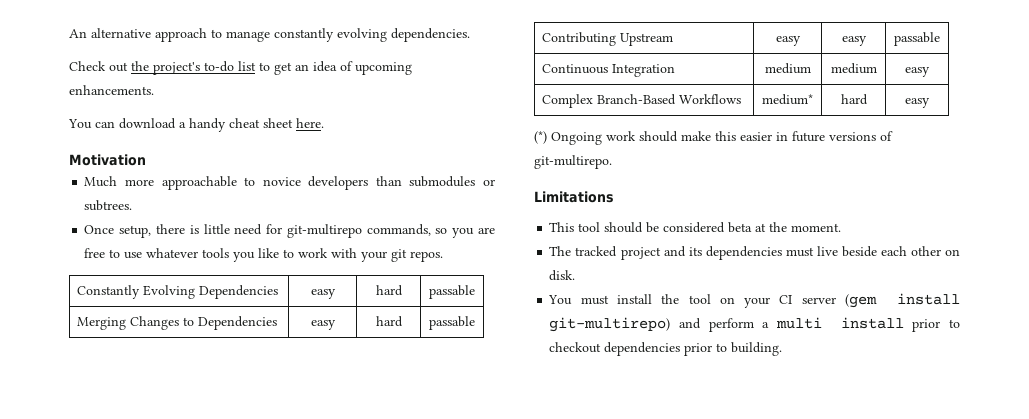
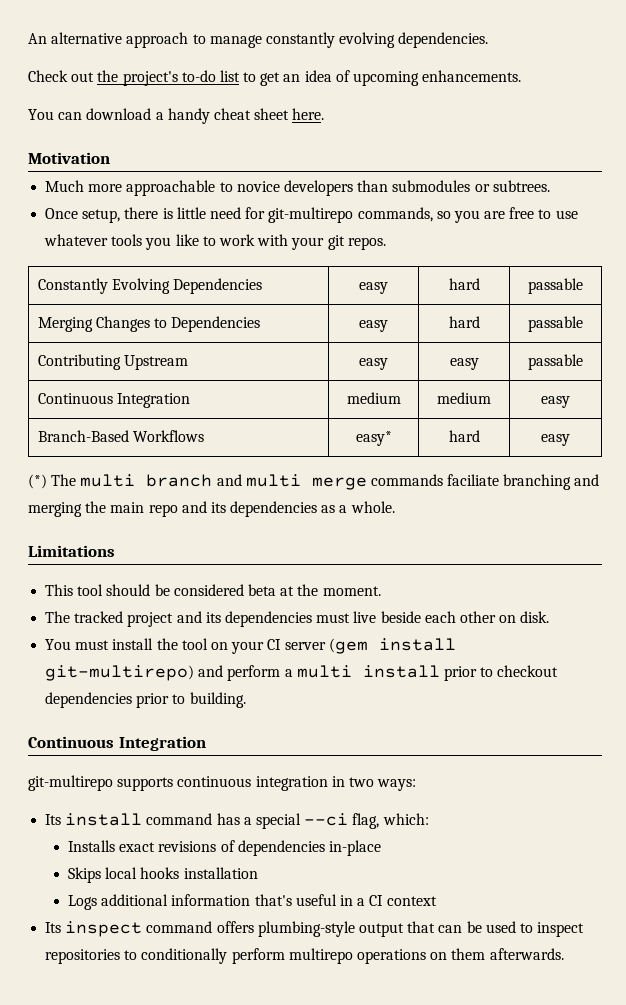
[542,94,594,108] Complex -> (570, 402) none
[762,94,813,105] medium* -> [355,431,392,446] easy*
[551,131,893,145] [534,155,612,169] Ongoing work should make this easier in future versions of git-multirepo. -> [51,474,600,490] [28,501,395,517] The multi branch and multi merge commands faciliate branching and merging the main repo and its dependencies as a whole.
(783, 349) none -> [28,736,206,751] [28,775,417,791] [45,813,429,829] [68,840,382,856] [68,867,258,883] [68,894,437,910] [45,921,585,937] [45,948,564,964] // Continuous Integration // git-multirepo supports continuous integration in two ways: // Its install command has a special --ci flag, which: // Installs exact revisions of dependencies in-place // Skips local hooks installation // Logs additional information that's useful in a CI context // Its inspect command offers plumbing-style output that can be used to inspect repositories to conditionally perform multirepo operations on them afterwards.

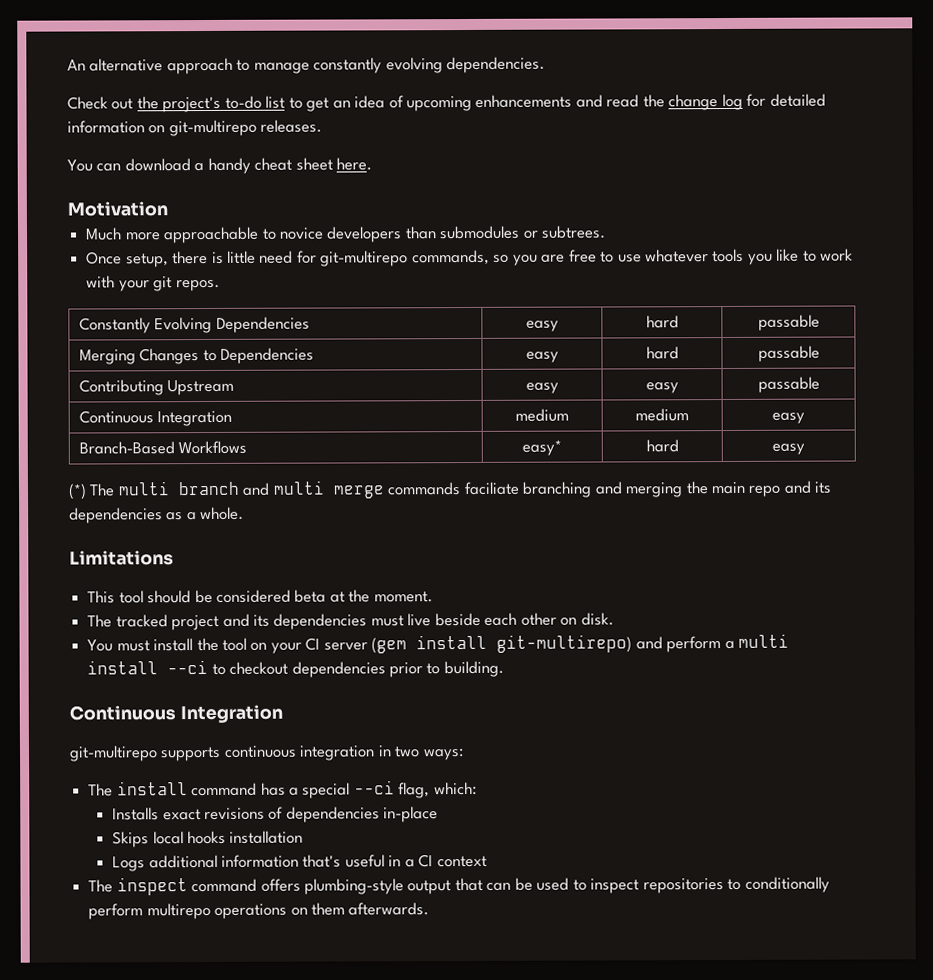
[422,70,522,82] enhancements. -> [475,93,826,111] [67,119,323,137] enhancements and read the change log for detailed information on git-multirepo releases.
[443,666,477,681] prior -> [167,659,209,675] --ci
[45,814,62,825] Its -> [88,783,114,797] The
[45,922,62,933] Its -> [88,879,114,893] The

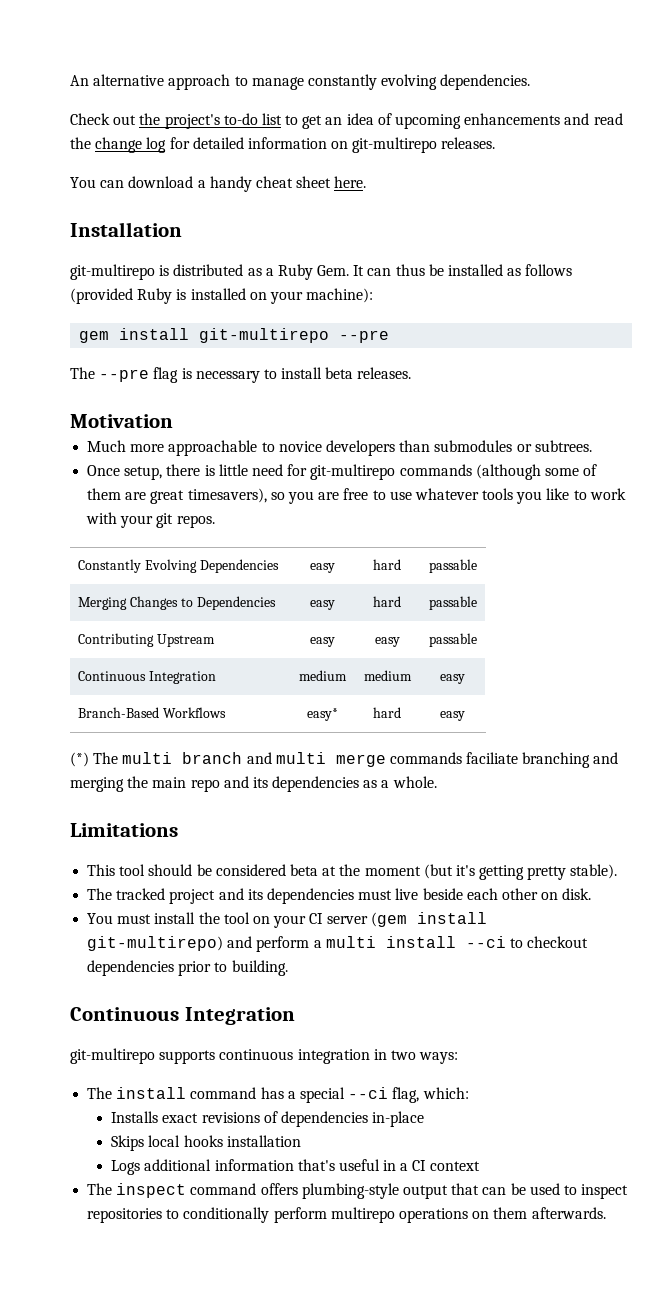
(373, 164) none -> [70,222,182,237] [70,264,573,280] [70,288,374,304] [79,328,390,343] [70,367,412,383] // Installation // git-multirepo is distributed as a Ruby Gem. It can thus be installed as follows (provided Ruby is installed on your machine): // gem install git-multirepo --pre // The --pre flag is necessary to install beta releases.
[411,249,490,266] commands, -> [399,464,598,480] [87,488,267,504] commands (although some of them are great timesavers),
[373,591,433,603] moment. -> [364,864,618,880] moment (but it's getting pretty stable).

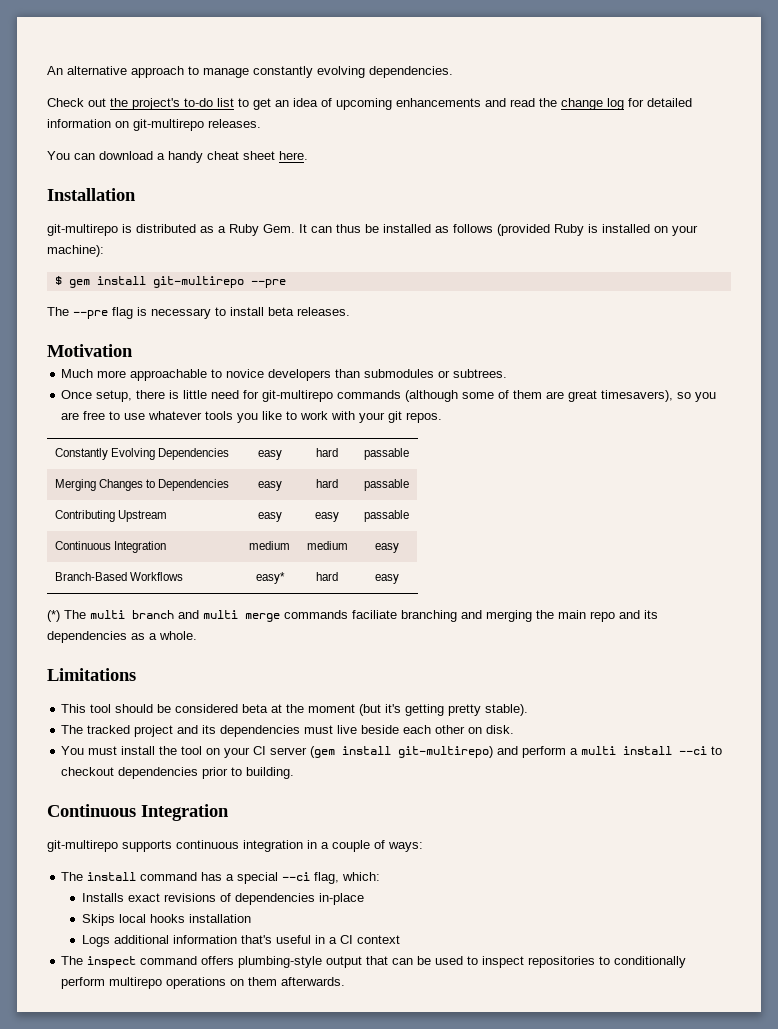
(374, 295) none -> [54,276,62,285] $
[390,1050,416,1060] two -> [321,840,385,852] a couple of

